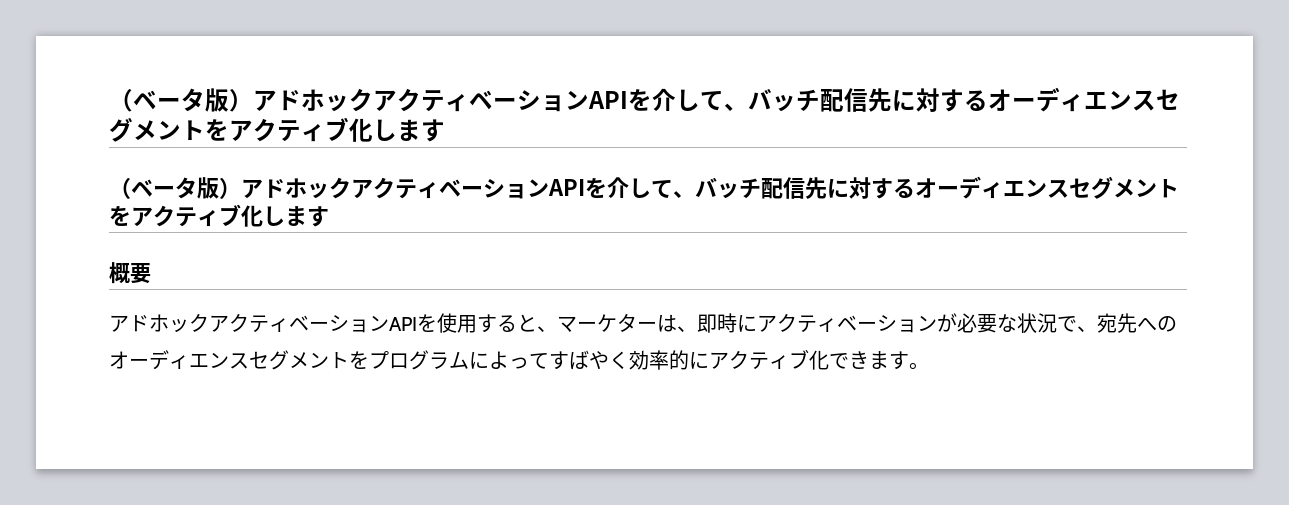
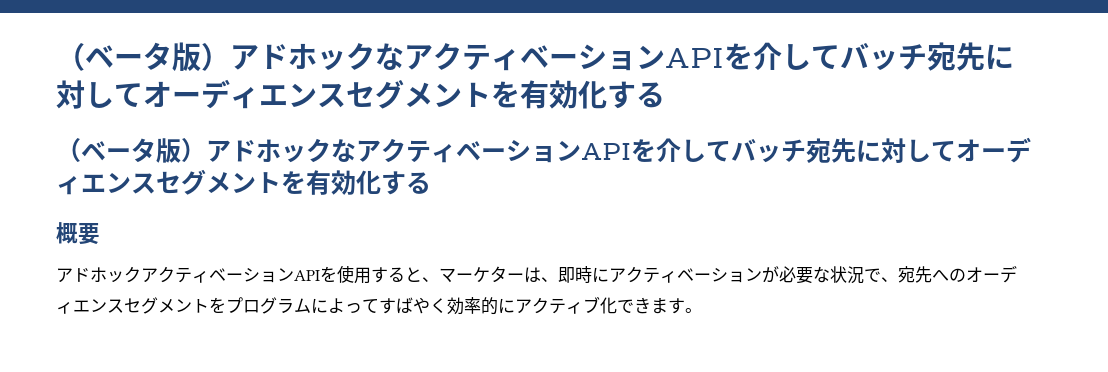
[109,87,1180,112] [109,117,445,142] [109,176,1179,199] [109,204,329,227] （ベータ版）アドホックアクティベーションAPIを介して、バッチ配信先に対するオーディエンスセグメントをアクティブ化します // （ベータ版）アドホックアクティベーションAPIを介して、バッチ配信先に対するオーディエンスセグメントをアクティブ化します -> [56,42,1014,71] [56,79,665,109] [56,137,1031,164] [56,169,431,195] （ベータ版）アドホックなアクティベーションAPIを介してバッチ宛先に対してオーディエンスセグメントを有効化する // （ベータ版）アドホックなアクティベーションAPIを介してバッチ宛先に対してオーディエンスセグメントを有効化する

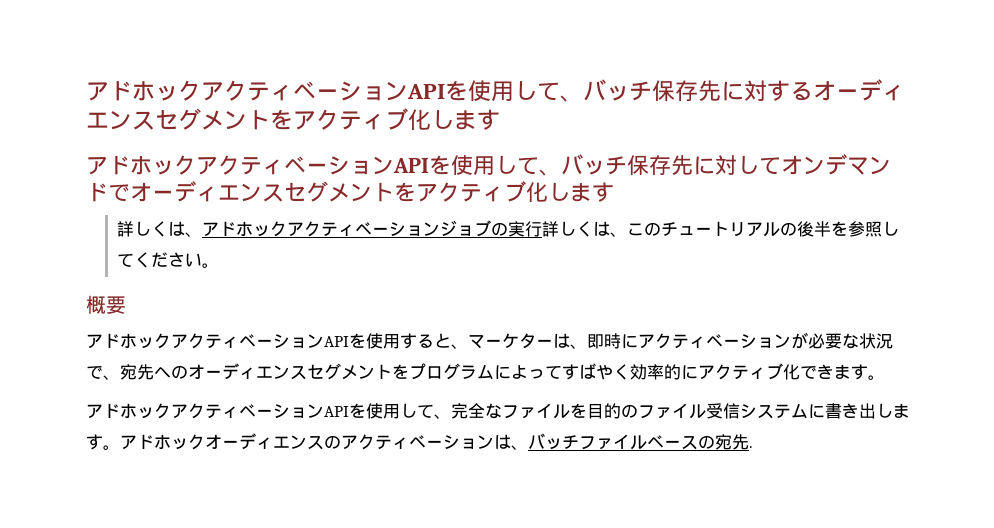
[56,42,1014,71] [56,79,665,109] [56,137,1031,164] [56,169,431,195] （ベータ版）アドホックなアクティベーションAPIを介してバッチ宛先に対してオーディエンスセグメントを有効化する // （ベータ版）アドホックなアクティベーションAPIを介してバッチ宛先に対してオーディエンスセグメントを有効化する -> [86,79,905,102] [86,108,500,131] [86,154,891,176] [86,181,614,202] [117,220,900,237] [117,252,220,268] アドホックアクティベーションAPIを使用して、バッチ保存先に対するオーディエンスセグメントをアクティブ化します // アドホックアクティベーションAPIを使用して、バッチ保存先に対してオンデマンドでオーディエンスセグメントをアクティブ化します // 詳しくは、アドホックアクティベーションジョブの実行詳しくは、このチュートリアルの後半を参照してください。
(702, 310) none -> [86,403,910,419] [86,433,753,450] // アドホックアクティベーションAPIを使用して、完全なファイルを目的のファイル受信システムに書き出します。アドホックオーディエンスのアクティベーションは、バッチファイルベースの宛先.

